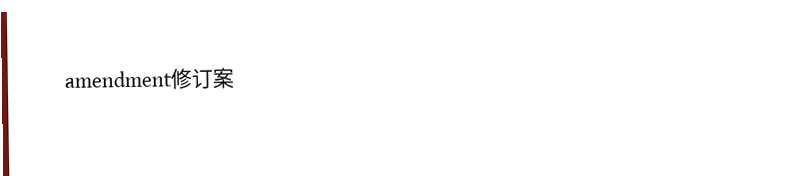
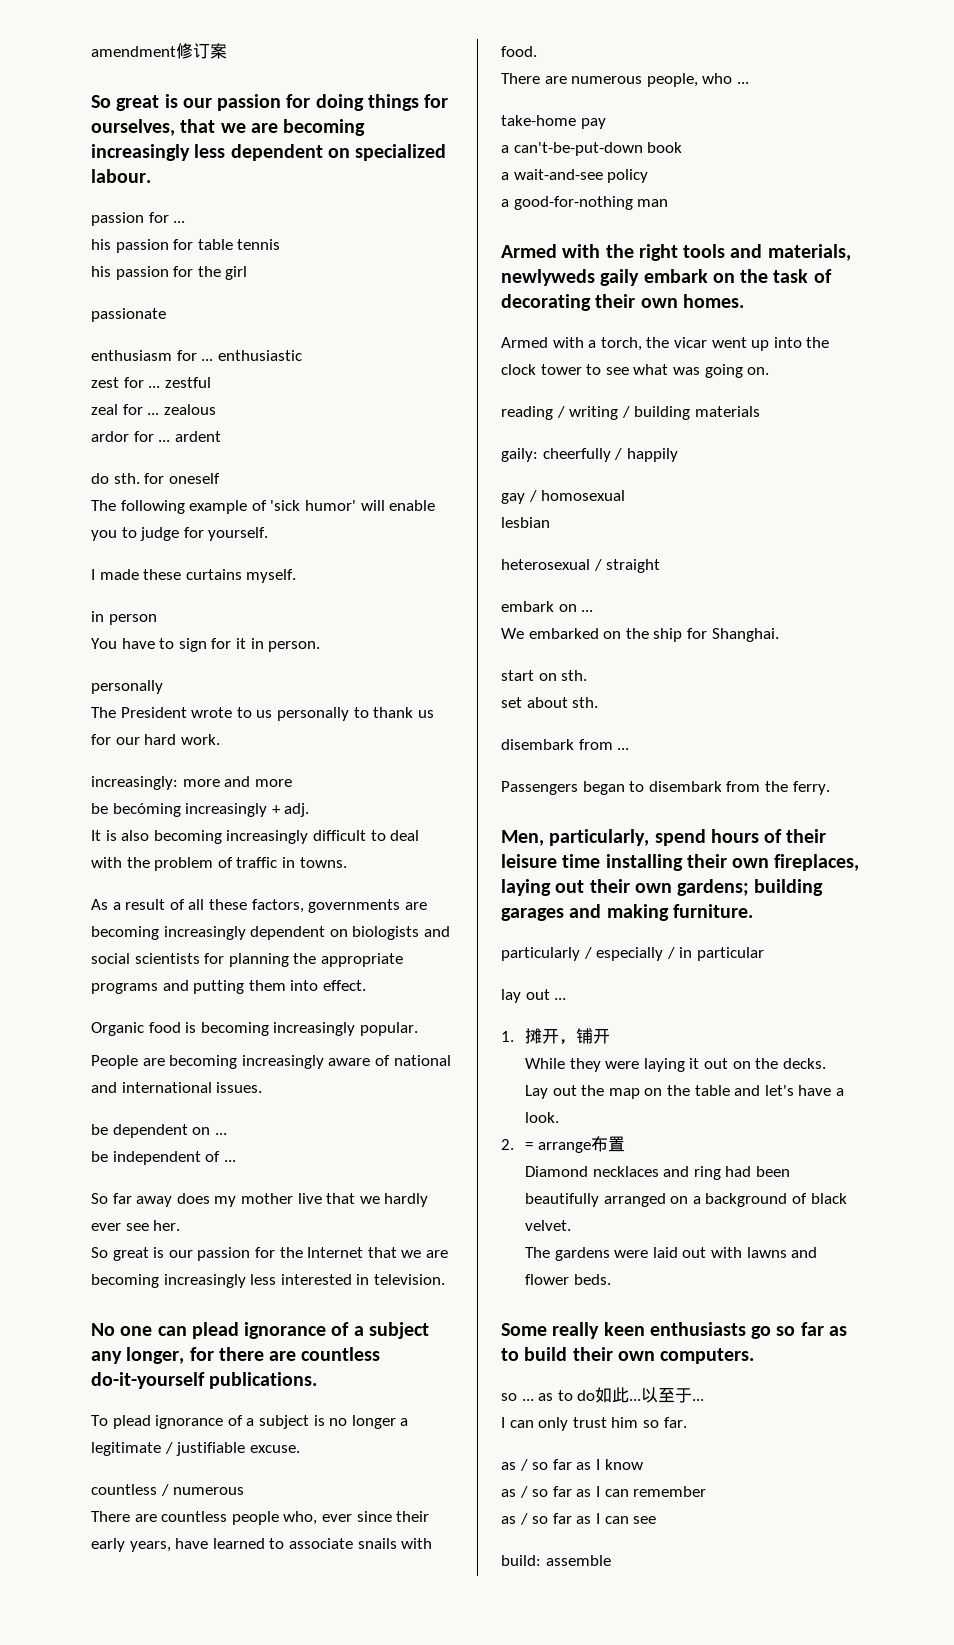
(234, 78) none -> [91,94,449,111] [91,119,366,136] [91,144,447,161] [91,169,151,183] [91,212,186,226] [91,239,281,253] [91,266,248,280] [91,308,166,322] [91,350,302,361] [91,377,211,388] [91,404,216,415] [91,431,221,442] [91,473,220,484] [91,500,436,514] [91,527,269,541] [91,569,297,583] [91,611,157,625] [91,638,321,652] [91,680,163,694] [91,707,434,721] [91,734,220,745] [91,776,292,790] [91,803,310,817] [91,830,420,844] [91,857,347,871] [91,899,427,913] [91,926,450,940] [91,953,403,967] [91,980,366,994] [91,1022,418,1036] [91,1055,451,1069] [91,1082,263,1093] [91,1124,227,1138] [91,1151,236,1165] [91,1193,429,1207] [91,1220,181,1231] [91,1247,448,1261] [91,1274,445,1288] [91,1322,429,1339] [91,1347,381,1364] [91,1372,318,1389] [91,1415,409,1429] [91,1442,300,1456] [91,1484,245,1496] [91,1511,430,1525] [91,1538,433,1552] [501,46,537,57] [501,73,749,87] [501,115,606,129] [501,142,683,156] [501,169,649,183] [501,196,669,210] [501,244,851,261] [501,269,832,286] [501,294,744,311] [501,337,830,351] [501,364,770,378] [501,406,760,420] [501,448,678,462] [501,490,626,504] [501,517,550,528] [501,559,661,573] [501,601,594,612] [501,628,779,642] [501,670,588,681] [501,697,599,708] [501,739,630,750] [501,781,830,795] [501,829,827,846] [501,854,860,871] [501,879,824,896] [501,904,753,921] [501,947,764,961] [501,989,567,1003] [501,1028,611,1045] [525,1058,826,1072] [525,1085,844,1099] [525,1112,560,1123] [501,1136,625,1153] [525,1166,791,1180] [525,1193,847,1207] [525,1220,572,1231] [525,1247,818,1261] [525,1274,611,1285] [501,1322,847,1339] [501,1347,755,1364] [501,1387,705,1403] [501,1417,687,1431] [501,1459,643,1471] [501,1486,707,1498] [501,1513,657,1525] [501,1555,611,1566] // So great is our passion for doing things for ourselves, that we are becoming increasingly less dependent on specialized labour. // passion for ... // his passion for table tennis // his passion for the girl // passionate // enthusiasm for ... enthusiastic // zest for ... zestful // zeal for ... zealous // ardor for ... ardent // do sth. for oneself // The following example of 'sick humor' will enable you to judge for yourself. // I made these curtains myself. // in person // You have to sign for it in person. // personally // The President wrote to us personally to thank us for our hard work. // increasingly: more and more // be becóming increasingly + adj. // It is also becoming increasingly difficult to deal with the problem of traffic in towns. // As a result of all these factors, governments are becoming increasingly dependent on biologists and social scientists for planning the appropriate programs and putting them into effect. // Organic food is becoming increasingly popular. // People are becoming increasingly aware of national and international issues. // be dependent on ... // be independent of ... // So far away does my mother live that we hardly ever see her. // So great is our passion for the Internet that we are becoming increasingly less interested in television. // No one can plead ignorance of a subject any longer, for there are countless do-it-yourself publications. // To plead ignorance of a subject is no longer a legitimate / justifiable excuse. // countless / numerous // There are countless people who, ever since their early years, have learned to associate snails with food. // There are numerous people, who ... // take-home pay // a can't-be-put-down book // a wait-and-see policy // a good-for-nothing man // Armed with the right tools and materials, newlyweds gaily embark on the task of decorating their own homes. // Armed with a torch, the vicar went up into the clock tower to see what was going on. // reading / writing / building materials // gaily: cheerfully / happily // gay / homosexual // lesbian // heterosexual / straight // embark on ... // We embarked on the ship for Shanghai. // start on sth. // set about sth. // disembark from ... // Passengers began to disembark from the ferry. // Men, particularly, spend hours of their leisure time installing their own fireplaces, laying out their own gardens; building garages and making furniture. // particularly / especially / in particular // lay out ... // 1.摊开，铺开 // While they were laying it out on the decks. // Lay out the map on the table and let's have a look. // 2. = arrange布置 // Diamond necklaces and ring had been beautifully arranged on a background of black velvet. // The gardens were laid out with lawns and flower beds. // Some really keen enthusiasts go so far as to build their own computers. // so ... as to do如此...以至于... // I can only trust him so far. // as / so far as I know // as / so far as I can remember // as / so far as I can see // build: assemble

